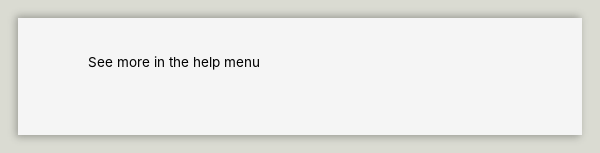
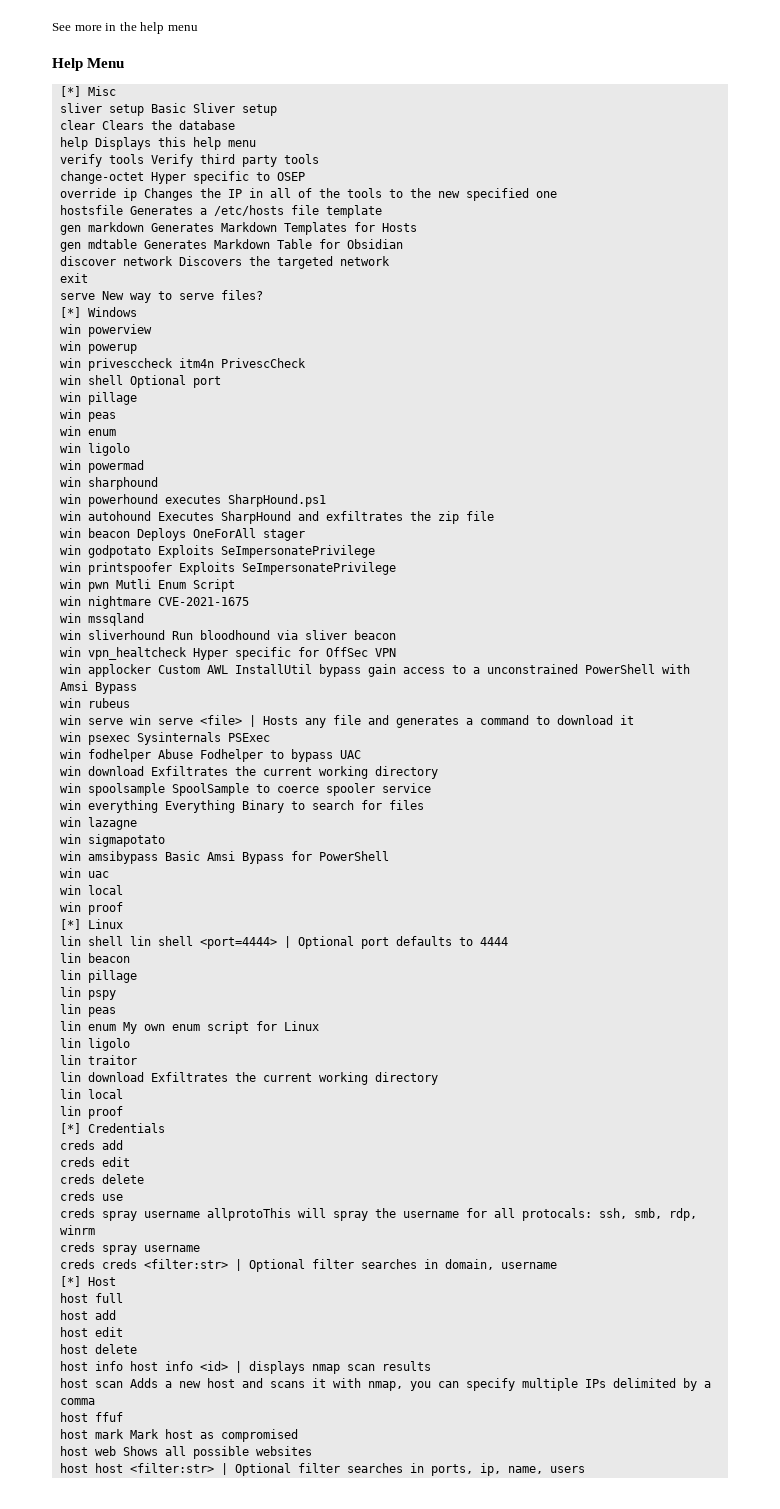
(260, 63) none -> [52,58,125,71] [59,86,116,97] [59,103,277,116] [59,120,235,130] [59,137,256,150] [59,154,319,167] [59,171,305,184] [59,188,557,201] [59,205,382,218] [59,222,417,235] [59,239,403,252] [59,256,390,269] [59,273,88,283] [59,290,263,303] [59,307,137,318] [59,324,152,337] [59,341,137,354] [59,358,306,371] [59,375,221,388] [59,392,137,405] [59,409,116,422] [59,426,116,436] [59,443,130,456] [59,460,144,473] [59,477,158,490] [59,494,326,507] [59,511,494,524] [59,528,305,541] [59,545,375,558] [59,562,396,575] [59,579,235,592] [59,596,249,609] [59,613,144,626] [59,630,396,640] [59,647,396,660] [59,664,690,677] [59,681,137,694] [59,698,130,708] [59,715,634,728] [59,732,270,745] [59,749,361,762] [59,766,438,779] [59,783,431,796] [59,800,424,813] [59,817,137,830] [59,834,165,847] [59,851,389,864] [59,868,109,878] [59,885,123,895] [59,902,123,915] [59,919,123,930] [59,936,508,949] [59,953,130,963] [59,970,137,983] [59,987,116,1000] [59,1004,116,1017] [59,1021,319,1034] [59,1038,130,1051] [59,1055,137,1065] [59,1072,438,1085] [59,1089,123,1099] [59,1106,123,1119] [59,1123,165,1134] [59,1140,123,1150] [59,1157,130,1167] [59,1174,144,1184] [59,1191,123,1201] [59,1208,697,1221] [59,1225,95,1235] [59,1242,200,1255] [59,1259,557,1272] [59,1276,116,1287] [59,1293,123,1303] [59,1310,116,1320] [59,1327,123,1337] [59,1344,137,1354] [59,1361,431,1374] [59,1378,711,1391] [59,1398,95,1405] [59,1412,123,1422] [59,1429,298,1442] [59,1446,312,1459] [59,1463,585,1476] // Help Menu // [*] Misc // sliver setup Basic Sliver setup // clear Clears the database // help Displays this help menu // verify tools Verify third party tools // change-octet Hyper specific to OSEP // override ip Changes the IP in all of the tools to the new specified one // hostsfile Generates a /etc/hosts file template // gen markdown Generates Markdown Templates for Hosts // gen mdtable Generates Markdown Table for Obsidian // discover network Discovers the targeted network // exit // serve New way to serve files? // [*] Windows // win powerview // win powerup // win privesccheck itm4n PrivescCheck // win shell Optional port // win pillage // win peas // win enum // win ligolo // win powermad // win sharphound // win powerhound executes SharpHound.ps1 // win autohound Executes SharpHound and exfiltrates the zip file // win beacon Deploys OneForAll stager // win godpotato Exploits SeImpersonatePrivilege // win printspoofer Exploits SeImpersonatePrivilege // win pwn Mutli Enum Script // win nightmare CVE-2021-1675 // win mssqland // win sliverhound Run bloodhound via sliver beacon // win vpn_healtcheck Hyper specific for OffSec VPN // win applocker Custom AWL InstallUtil bypass gain access to a unconstrained PowerShell with Amsi Bypass // win rubeus // win serve win serve <file> | Hosts any file and generates a command to download it // win psexec Sysinternals PSExec // win fodhelper Abuse Fodhelper to bypass UAC // win download Exfiltrates the current working directory // win spoolsample SpoolSample to coerce spooler service // win everything Everything Binary to search for files // win lazagne // win sigmapotato // win amsibypass Basic Amsi Bypass for PowerShell // win uac // win local // win proof // [*] Linux // lin shell lin shell <port=4444> | Optional port defaults to 4444 // lin beacon // lin pillage // lin pspy // lin peas // lin enum My own enum script for Linux // lin ligolo // lin traitor // lin download Exfiltrates the current working directory // lin local // lin proof // [*] Credentials // creds add // creds edit // creds delete // creds use // creds spray username allprotoThis will spray the username for all protocals: ssh, smb, rdp, winrm // creds spray username // creds creds <filter:str> | Optional filter searches in domain, username // [*] Host // host full // host add // host edit // host delete // host info host info <id> | displays nmap scan results // host scan Adds a new host and scans it with nmap, you can specify multiple IPs delimited by a comma // host ffuf // host mark Mark host as compromised // host web Shows all possible websites // host host <filter:str> | Optional filter searches in ports, ip, name, users

